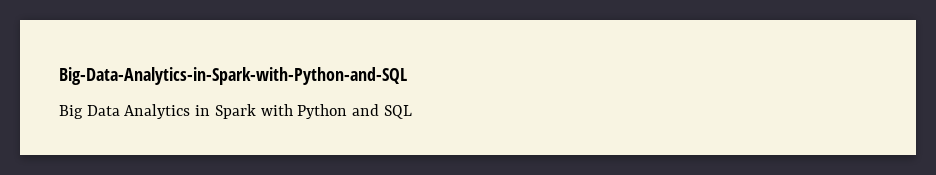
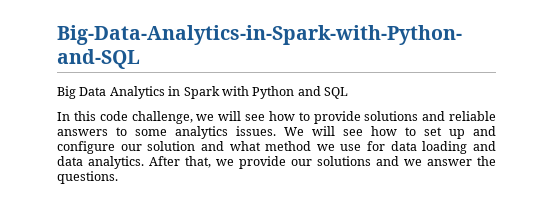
(412, 112) none -> [57,111,496,124] [57,126,496,139] [57,141,496,154] [57,156,496,169] [57,171,118,184] // In this code challenge, we will see how to provide solutions and reliable answers to some analytics issues. We will see how to set up and configure our solution and what method we use for data loading and data analytics. After that, we provide our solutions and we answer the questions.

